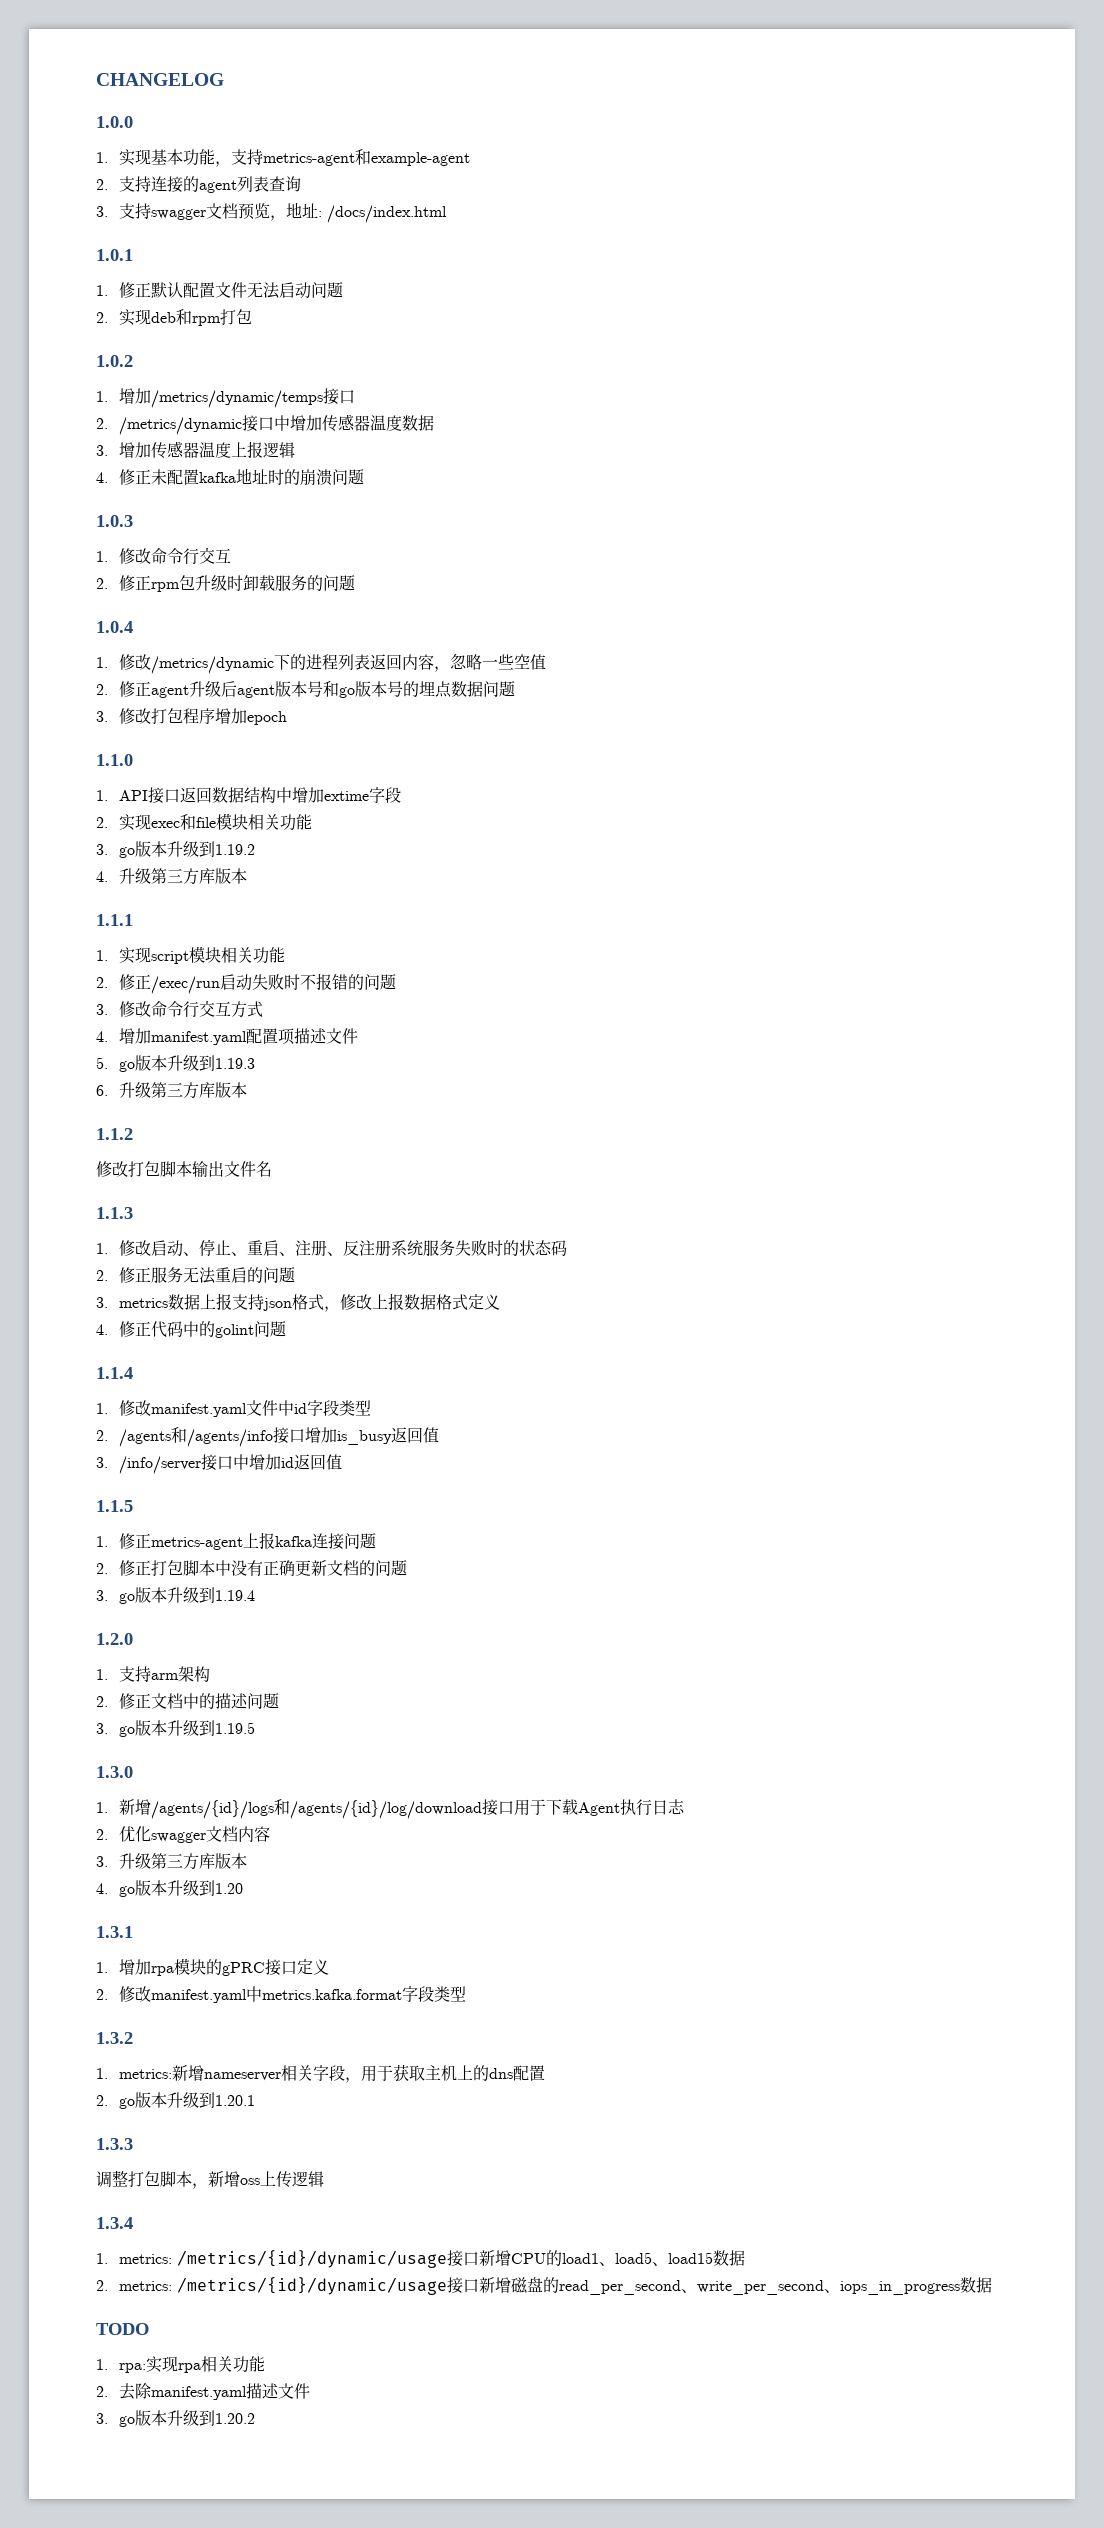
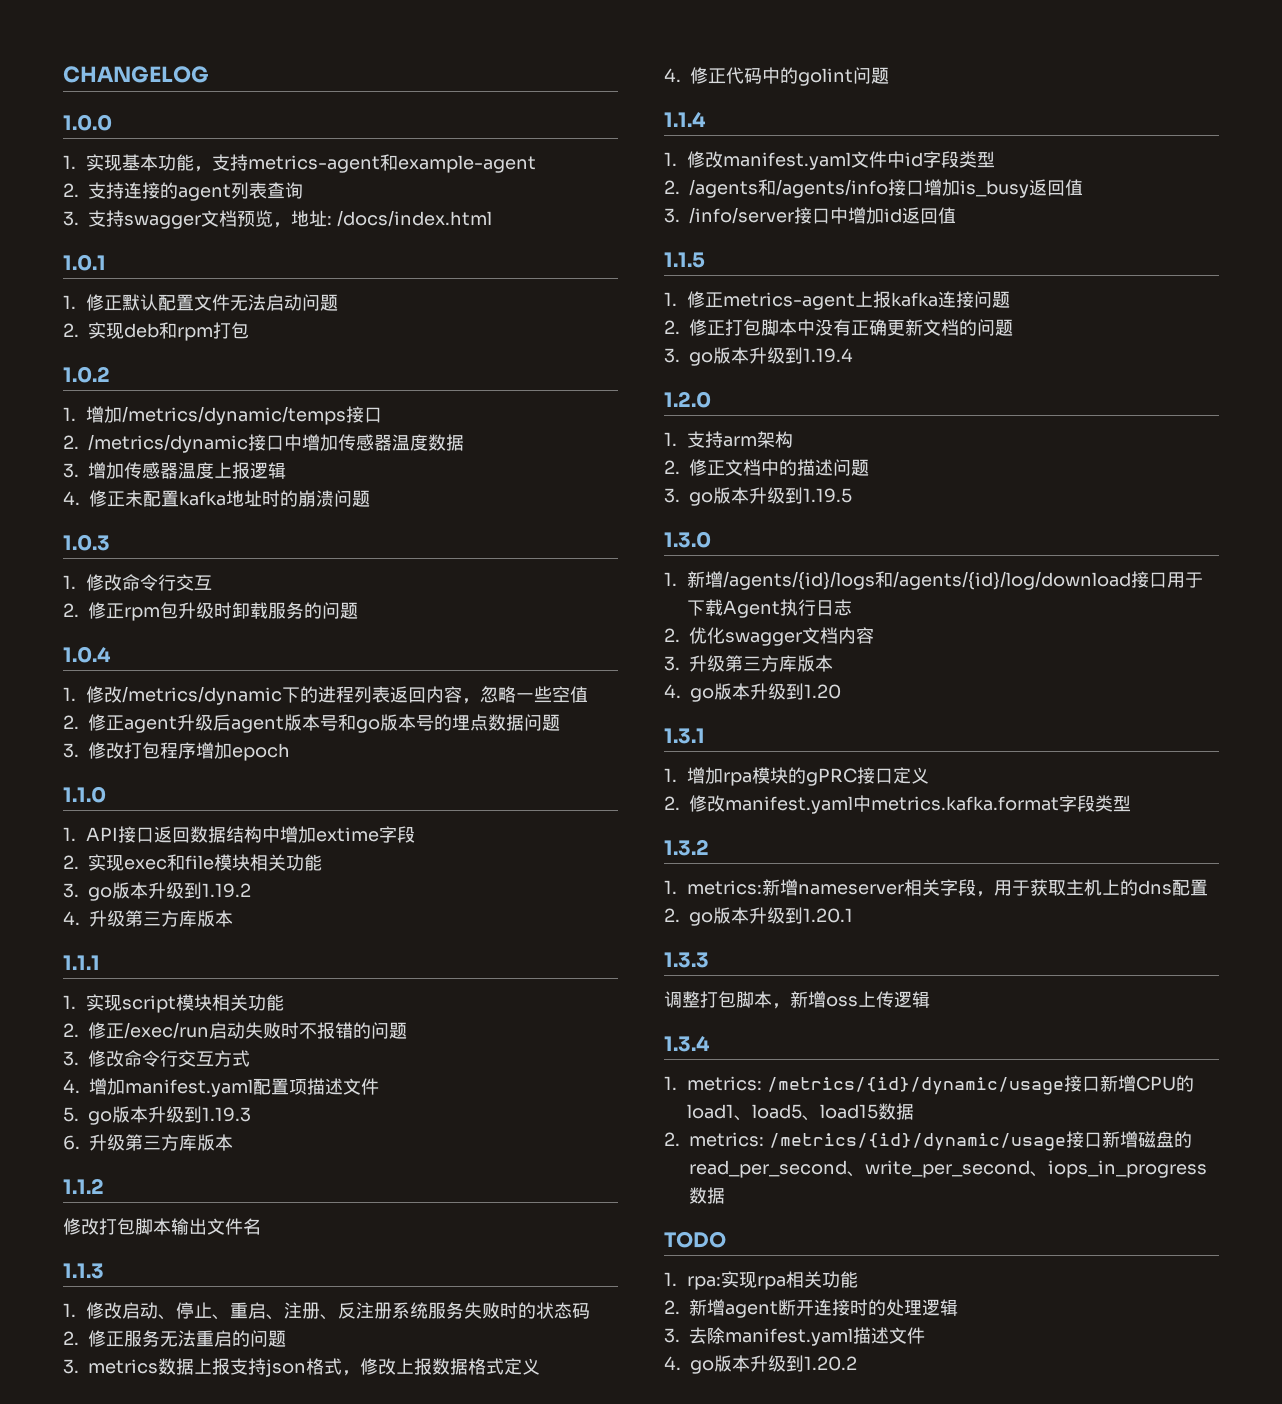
(108, 2391) none -> [689,1299,958,1318] [664,1328,680,1343] 新增agent断开连接时的处理逻辑 // 3.
[96,2413,108,2424] 3. -> [664,1356,681,1370] 4.

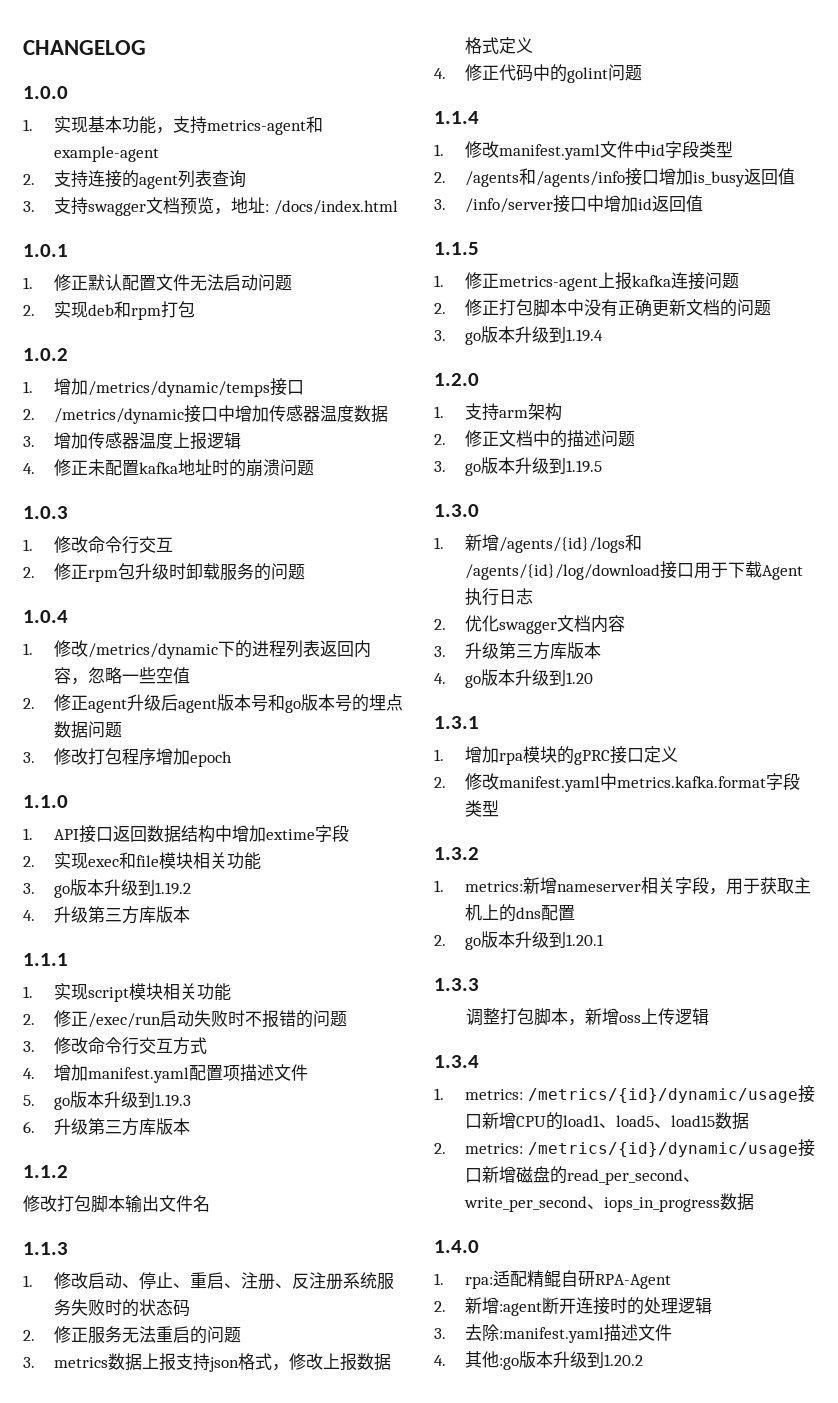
[664,1231,726,1248] TODO -> [434,1240,479,1253] 1.4.0
[720,1271,858,1290] 实现rpa相关功能 -> [493,1270,672,1289] 适配精鲲自研RPA-Agent
[725,1301,778,1318] agent -> [499,1302,543,1316] :agent
[725,1328,853,1346] manifest.yaml -> [499,1327,605,1343] :manifest.yaml
[690,1360,714,1374] go -> [465,1351,520,1370] 其他:go

